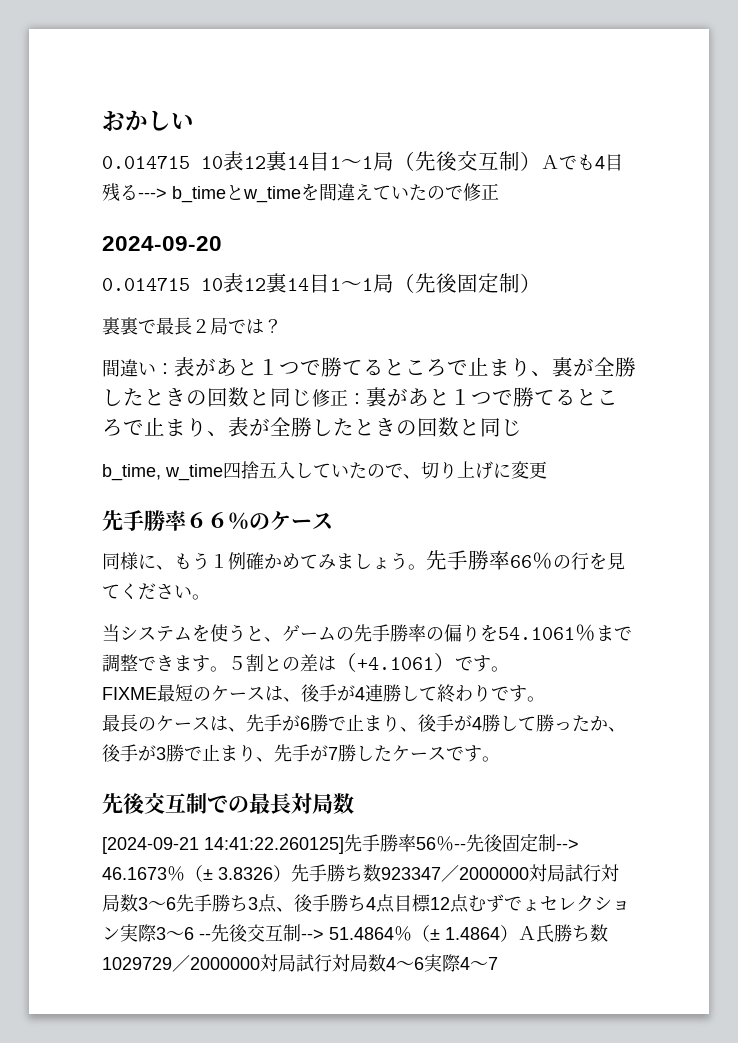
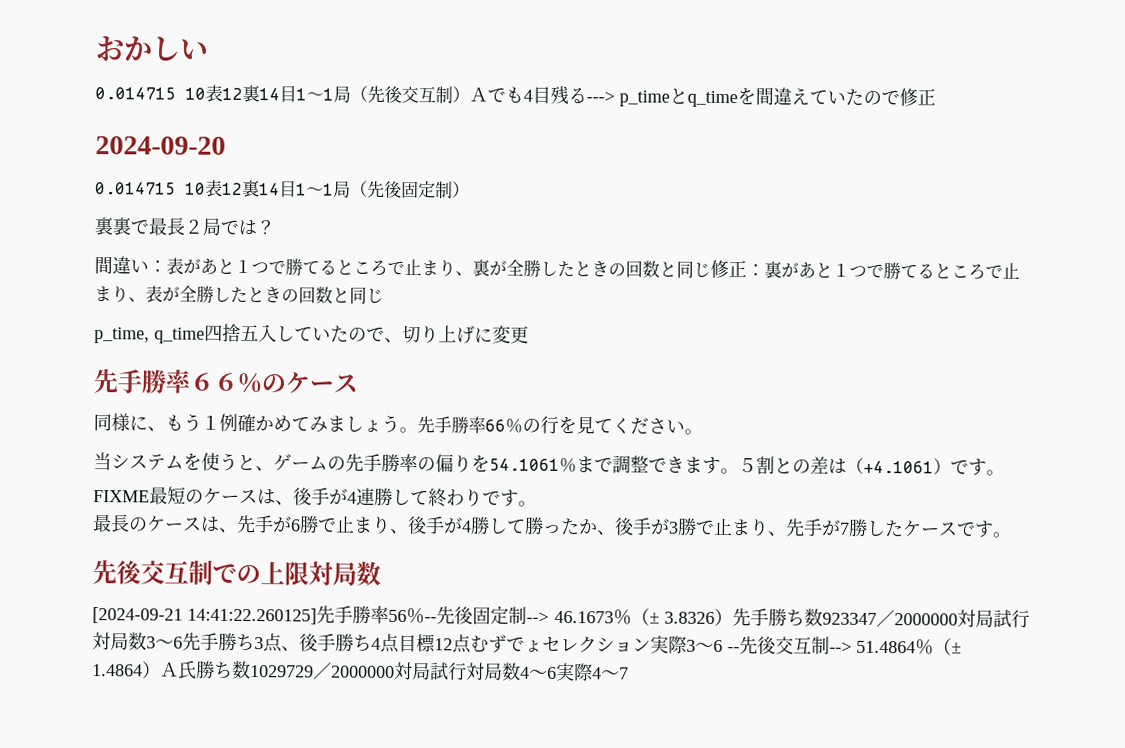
[172,185,301,203] b_timeとw_time -> [619,88,738,108] p_timeとq_time
[102,464,223,481] b_time, w_time -> [94,327,205,344] p_time, q_time
[249,793,291,814] 最長 -> [260,561,309,586] 上限

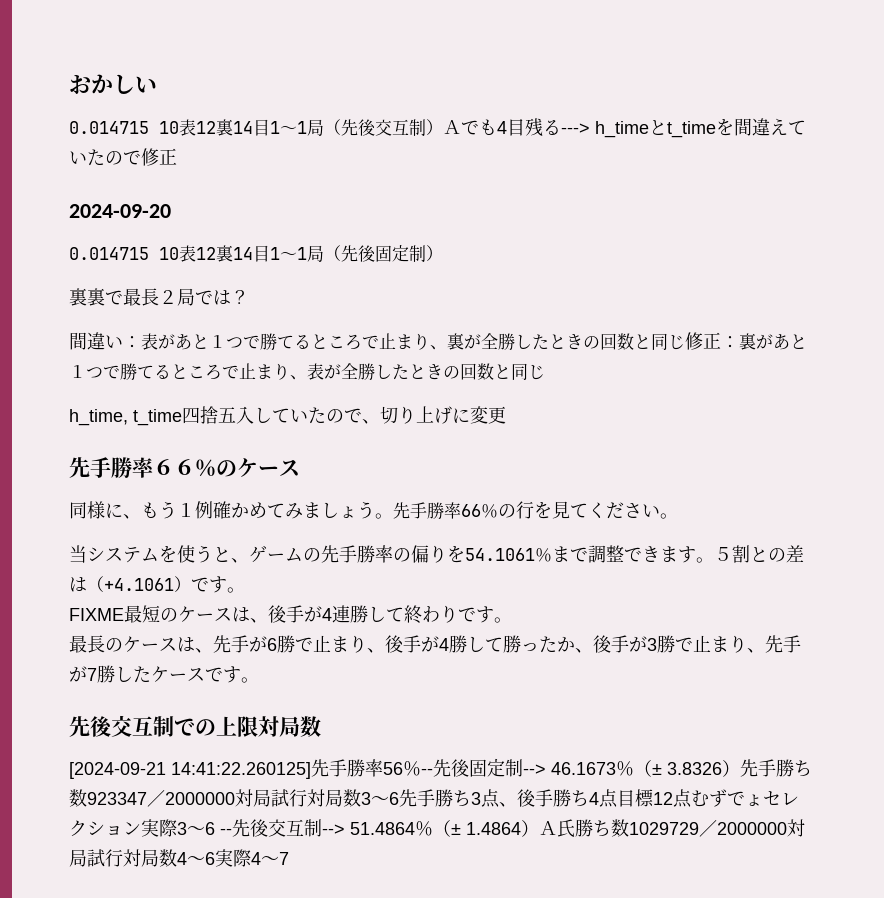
[619,88,738,108] p_timeとq_time -> [595,120,716,138] h_timeとt_time
[94,327,205,344] p_time, q_time -> [69,409,182,426] h_time, t_time

